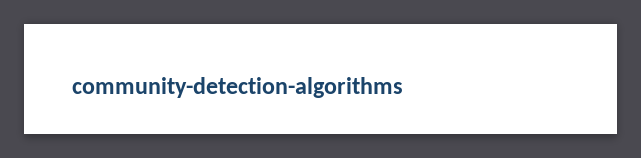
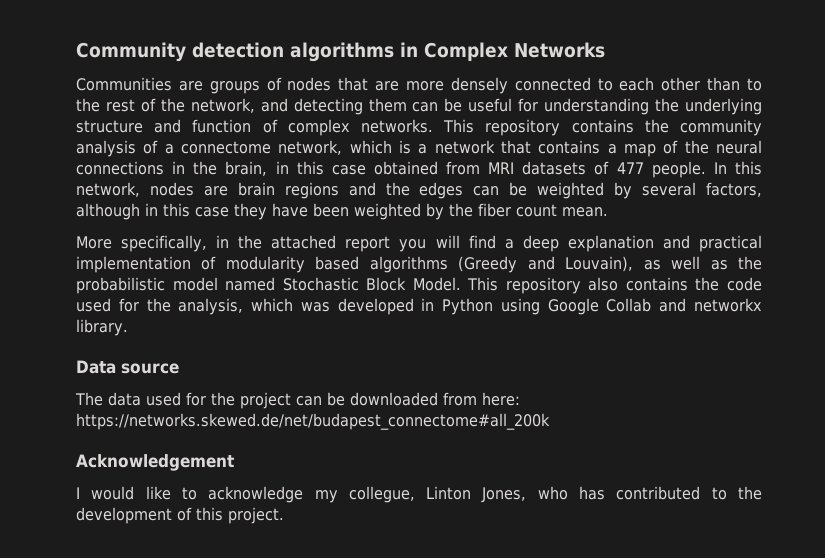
[72,77,403,98] community-detection-algorithms -> [76,42,605,62] [76,77,762,94] [76,98,763,115] [76,119,762,136] [76,140,763,157] [76,161,762,178] [76,182,762,199] [76,203,608,220] [76,235,763,252] [76,256,762,273] [76,277,762,294] [76,298,762,315] [76,319,128,336] [76,360,179,374] [75,392,520,409] [76,413,550,430] [76,454,234,471] [76,486,762,503] [76,507,284,524] Community detection algorithms in Complex Networks // Communities are groups of nodes that are more densely connected to each other than to the rest of the network, and detecting them can be useful for understanding the underlying structure and function of complex networks. This repository contains the community analysis of a connectome network, which is a network that contains a map of the neural connections in the brain, in this case obtained from MRI datasets of 477 people. In this network, nodes are brain regions and the edges can be weighted by several factors, although in this case they have been weighted by the fiber count mean. // More specifically, in the attached report you will find a deep explanation and practical implementation of modularity based algorithms (Greedy and Louvain), as well as the probabilistic model named Stochastic Block Model. This repository also contains the code used for the analysis, which was developed in Python using Google Collab and networkx library. // Data source // The data used for the project can be downloaded from here: https://networks.skewed.de/net/budapest_connectome#all_200k // Acknowledgement // I would like to acknowledge my collegue, Linton Jones, who has contributed to the development of this project.

